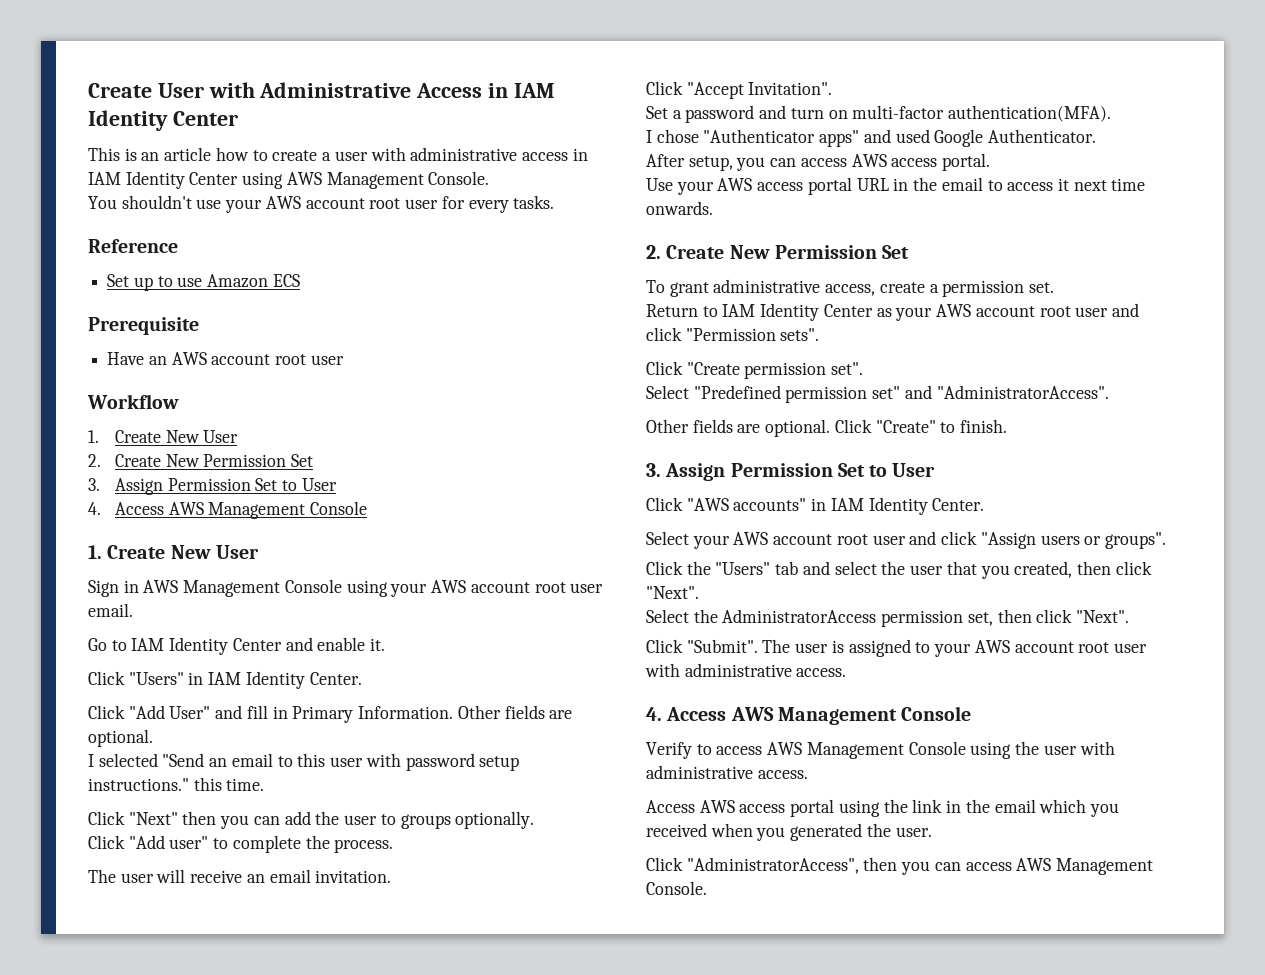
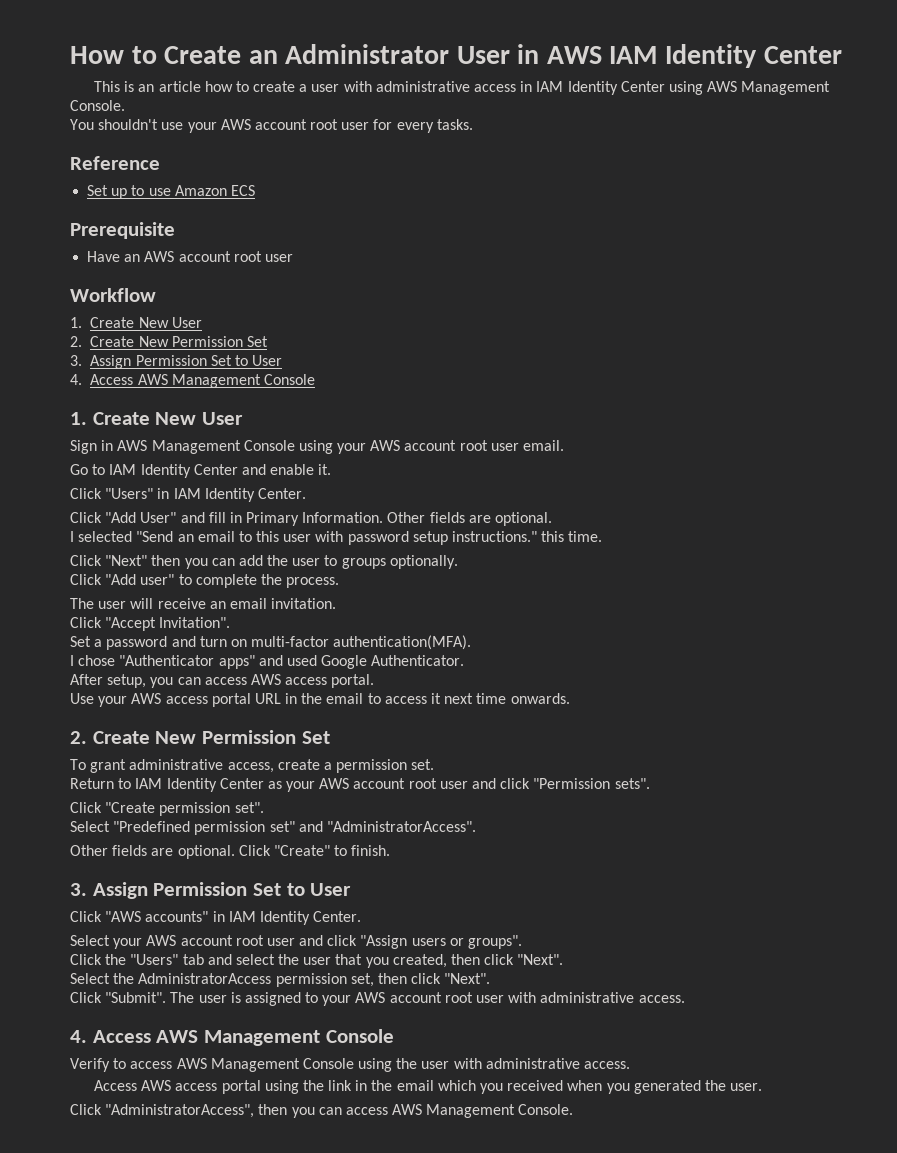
[88,82,509,98] Create User with Administrative Access in -> [70,44,602,64] How to Create an Administrator User in AWS

